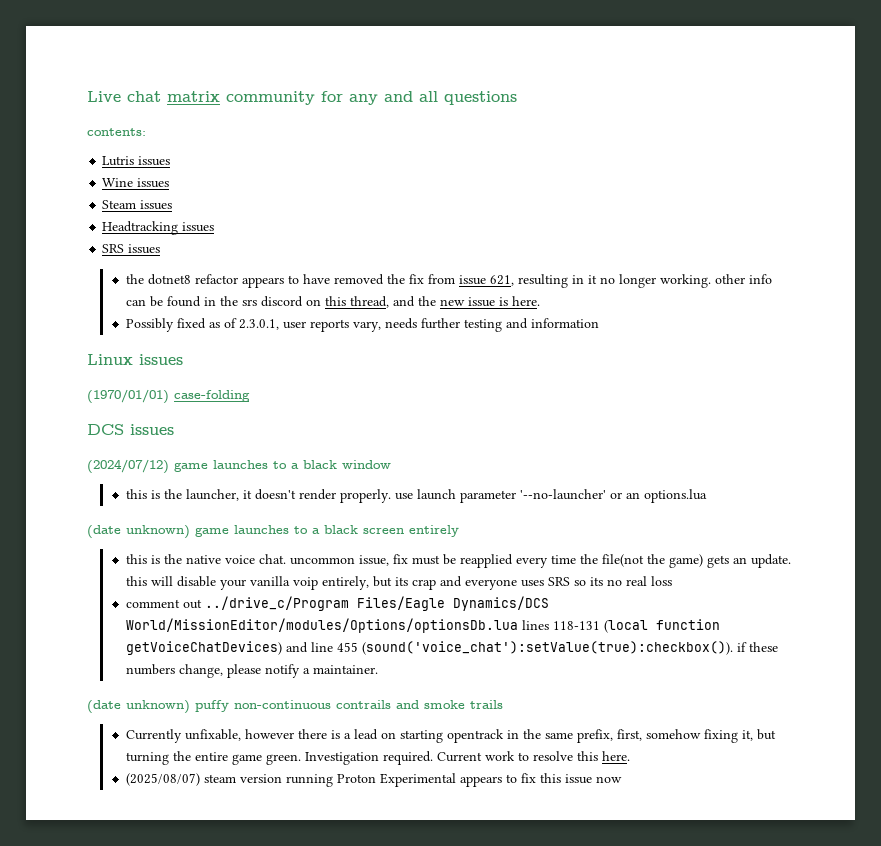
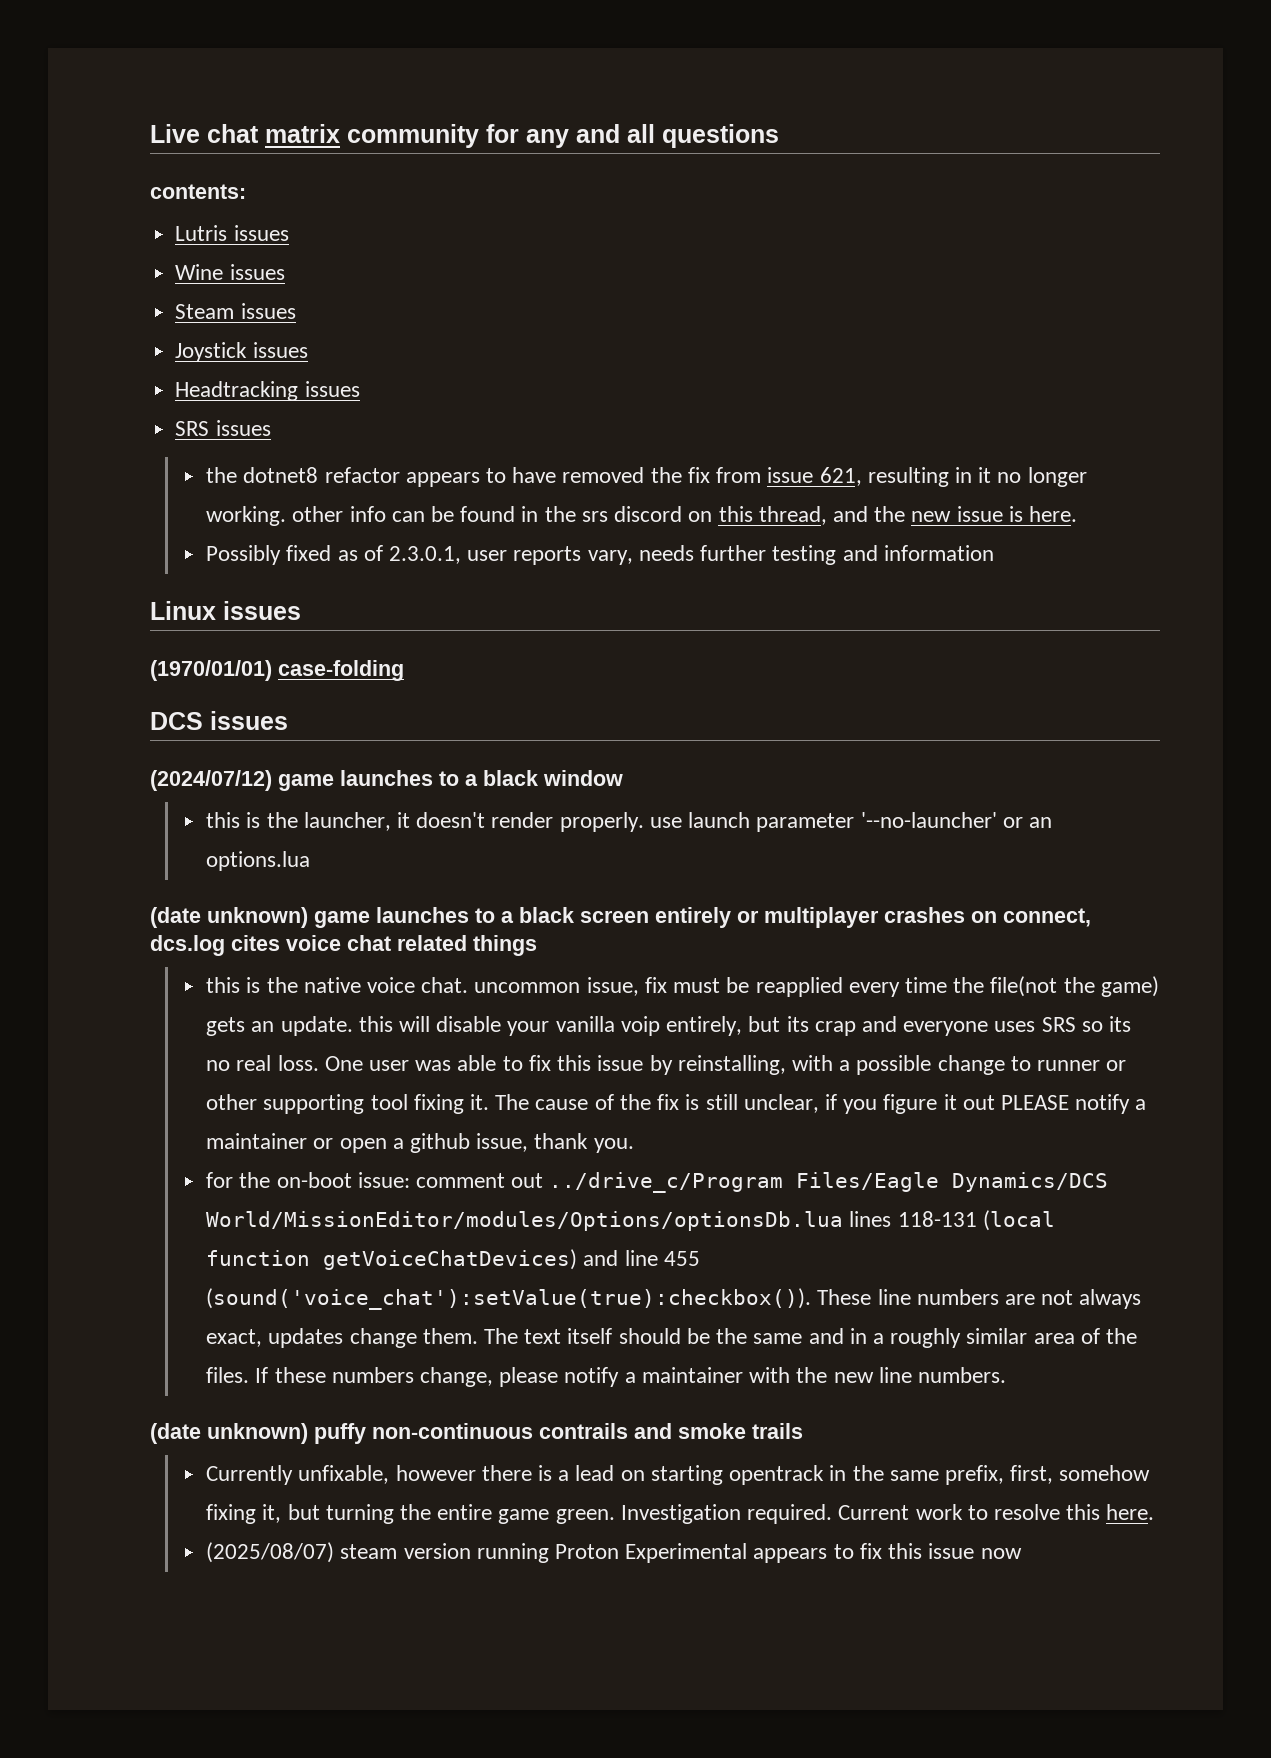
(173, 205) none -> [175,342,308,362] // Joystick issues
(459, 531) none -> [737,907,1091,928] [150,935,537,956] or multiplayer crashes on connect, dcs.log cites voice chat related things
[650,576,672,586] loss // -> [277,1055,1127,1075] [206,1094,1147,1114] [206,1133,634,1153] [206,1172,410,1188] loss. One user was able to fix this issue by reinstalling, with a possible change to runner or other supporting tool fixing it. The cause of the fix is still unclear, if you figure it out PLEASE notify a maintainer or open a github issue, thank you. // for the on-boot issue:
[736,642,747,652] if -> [817,1289,1142,1309] [206,1328,1137,1348] [206,1367,269,1383] These line numbers are not always exact, updates change them. The text itself should be the same and in a roughly similar area of the files. If
[312,665,378,674] maintainer. -> [641,1367,1006,1383] maintainer with the new line numbers.

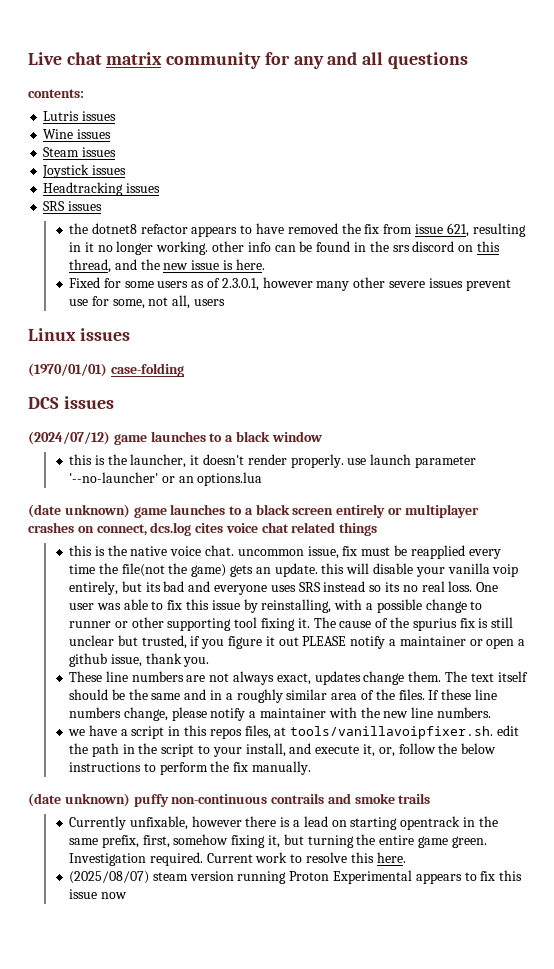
[206,545,994,565] Possibly fixed as of 2.3.0.1, user reports vary, needs further testing and information -> [69,277,511,291] [69,295,226,309] Fixed for some users as of 2.3.0.1, however many other severe issues prevent use for some, not all, users
[814,1021,856,1036] crap -> [163,581,185,592] bad
(1076, 1024) none -> [323,581,366,592] instead
(651, 1102) none -> [412,618,457,631] spurius
[743,1094,819,1113] unclear, -> [69,635,187,649] unclear but trusted,
[206,1172,1109,1193] [206,1210,1055,1231] [206,1249,700,1270] [206,1288,812,1310] for the on-boot issue: comment out ../drive_c/Program Files/Eagle Dynamics/DCS World/MissionEditor/modules/Options/optionsDb.lua lines 118-131 (local function getVoiceChatDevices) and line 455 (sound('voice_chat'):setValue(true):checkbox()). -> (210, 662) none
(326, 1375) none -> [474,689,497,700] line
(1006, 1375) none -> [68,725,519,739] [69,743,497,757] [69,761,312,775] // we have a script in this repos files, at tools/vanillavoipfixer.sh. edit the path in the script to your install, and execute it, or, follow the below instructions to perform the fix manually.

